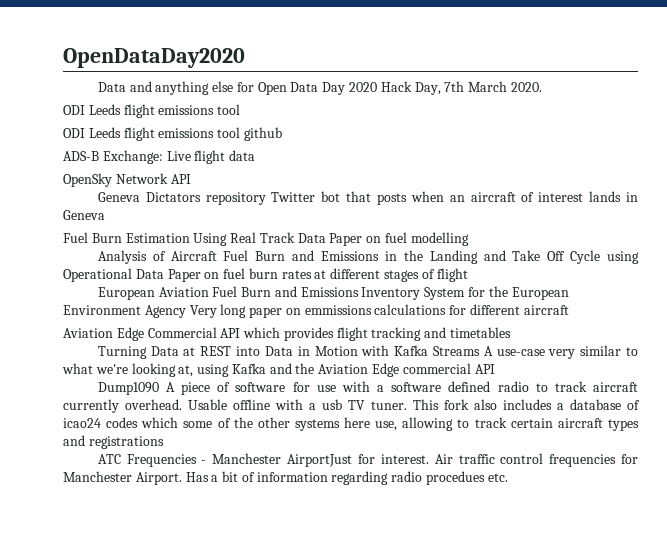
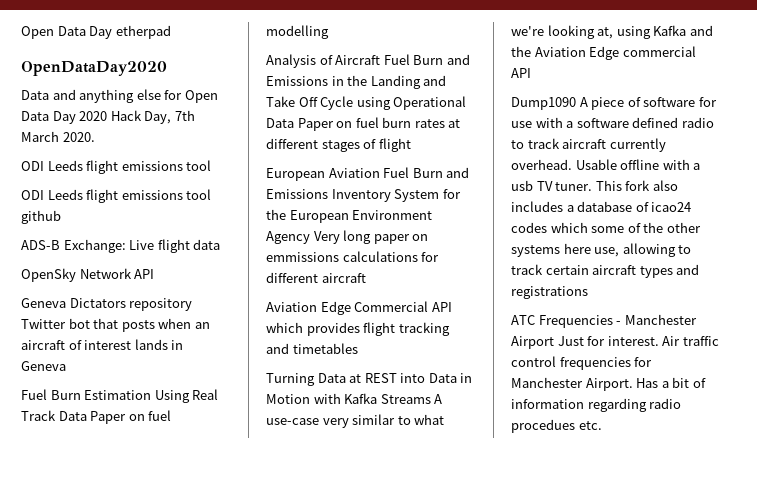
(63, 58) none -> [21,25,171,39] Open Data Day etherpad //
[287,454,353,467] AirportJust -> [511,336,584,349] Airport Just

